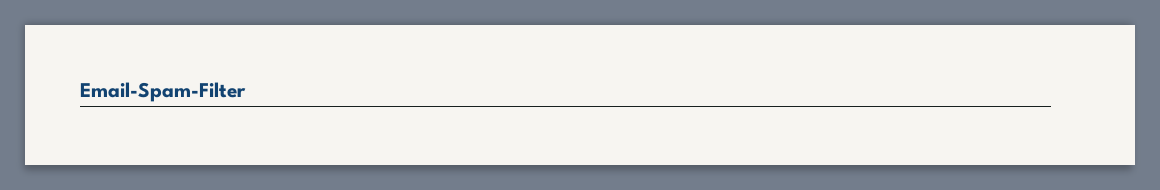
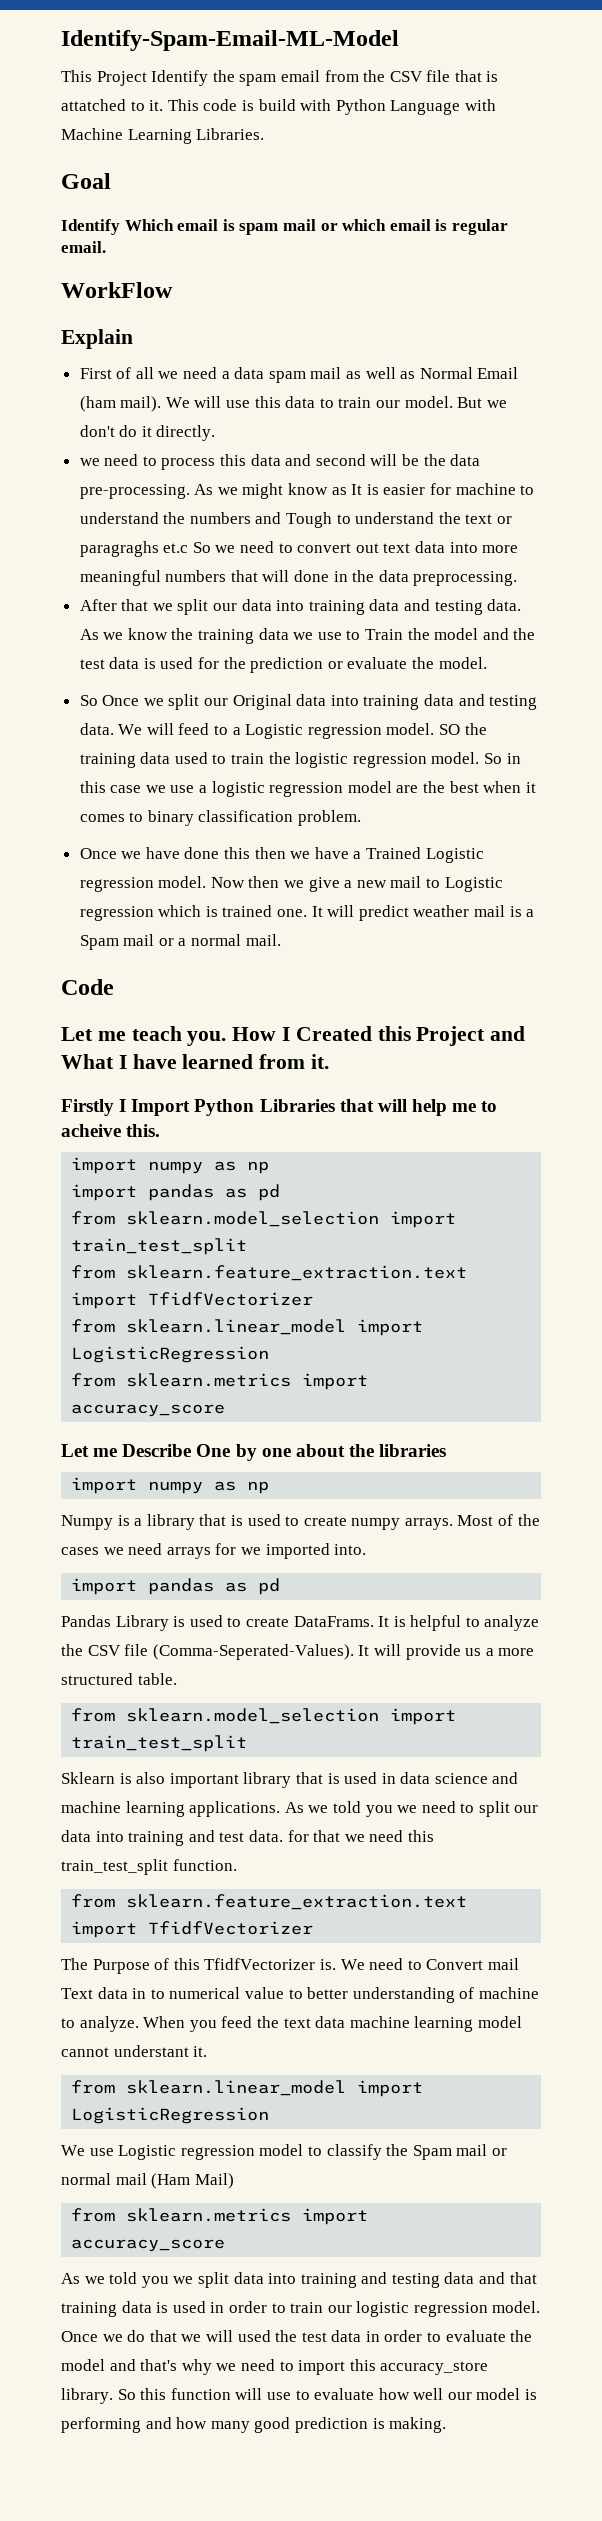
[80,82,246,102] Email-Spam-Filter -> [61,30,399,51] [61,70,499,86] [61,99,496,115] [61,128,265,144] [61,173,111,189] [61,219,508,235] [61,241,106,253] [61,282,173,298] [61,329,133,349] [79,367,519,383] [79,396,507,412] [79,425,216,441] [79,454,481,470] [79,483,535,499] [79,512,513,528] [79,541,519,557] [79,570,518,586] [79,599,522,615] [79,628,536,644] [79,657,487,673] [79,694,538,710] [79,723,487,739] [79,752,521,768] [79,781,536,797] [79,810,362,826] [79,847,484,863] [79,876,503,892] [79,905,535,921] [79,934,281,950] [61,979,114,995] [61,1026,526,1046] [61,1054,330,1069] [61,1099,498,1116] [61,1124,161,1137] [71,1157,270,1174] [71,1184,281,1201] [71,1211,457,1228] [71,1238,248,1255] [71,1265,468,1281] [71,1292,314,1309] [71,1319,424,1336] [71,1346,270,1363] [71,1373,369,1390] [71,1404,226,1417] [61,1444,447,1461] [71,1477,270,1494] [61,1514,540,1530] [61,1543,367,1559] [71,1578,281,1595] [61,1615,540,1631] [61,1644,535,1660] [61,1673,177,1685] [71,1708,457,1725] [71,1735,248,1752] [61,1772,519,1788] [61,1801,539,1817] [61,1830,434,1846] [61,1859,237,1875] [71,1894,468,1910] [71,1921,314,1938] [61,1958,519,1974] [61,1987,539,2003] [61,2016,522,2032] [61,2045,208,2057] [71,2080,424,2097] [71,2107,270,2124] [61,2144,507,2160] [61,2173,234,2189] [71,2208,369,2225] [71,2239,226,2252] [61,2272,537,2288] [61,2301,541,2317] [61,2330,533,2342] [61,2359,489,2375] [61,2388,538,2404] [61,2417,447,2433] Identify-Spam-Email-ML-Model // This Project Identify the spam email from the CSV file that is attatched to it. This code is build with Python Language with Machine Learning Libraries. // Goal // Identify Which email is spam mail or which email is regular email. // WorkFlow // Explain // First of all we need a data spam mail as well as Normal Email (ham mail). We will use this data to train our model. But we don't do it directly. // we need to process this data and second will be the data pre-processing. As we might know as It is easier for machine to understand the numbers and Tough to understand the text or paragraghs et.c So we need to convert out text data into more meaningful numbers that will done in the data preprocessing. // After that we split our data into training data and testing data. As we know the training data we use to Train the model and the test data is used for the prediction or evaluate the model. // So Once we split our Original data into training data and testing data. We will feed to a Logistic regression model. SO the training data used to train the logistic regression model. So in this case we use a logistic regression model are the best when it comes to binary classification problem. // Once we have done this then we have a Trained Logistic regression model. Now then we give a new mail to Logistic regression which is trained one. It will predict weather mail is a Spam mail or a normal mail. // Code // Let me teach you. How I Created this Project and What I have learned from it. // Firstly I Import Python Libraries that will help me to acheive this. // import numpy as np // import pandas as pd // from sklearn.model_selection import train_test_split // from sklearn.feature_extraction.text import TfidfVectorizer // from sklearn.linear_model import LogisticRegression // from sklearn.metrics import accuracy_score // Let me Describe One by one about the libraries // import numpy as np // Numpy is a library that is used to create numpy arrays. Most of the cases we need arrays for we imported into. // import pandas as pd // Pandas Library is used to create DataFrams. It is helpful to analyze the CSV file (Comma-Seperated-Values). It will provide us a more structured table. // from sklearn.model_selection import train_test_split // Sklearn is also important library that is used in data science and machine learning applications. As we told you we need to split our data into training and test data. for that we need this train_test_split function. // from sklearn.feature_extraction.text import TfidfVectorizer // The Purpose of this TfidfVectorizer is. We need to Convert mail Text data in to numerical value to better understanding of machine to analyze. When you feed the text data machine learning model cannot understant it. // from sklearn.linear_model import LogisticRegression // We use Logistic regression model to classify the Spam mail or normal mail (Ham Mail) // from sklearn.metrics import accuracy_score // As we told you we split data into training and testing data and that training data is used in order to train our logistic regression model. Once we do that we will used the test data in order to evaluate the model and that's why we need to import this accuracy_store library. So this function will use to evaluate how well our model is performing and how many good prediction is making.

